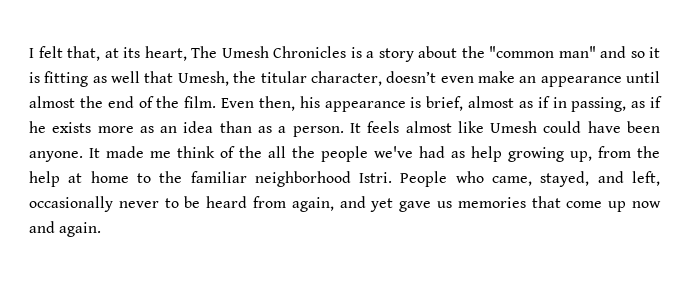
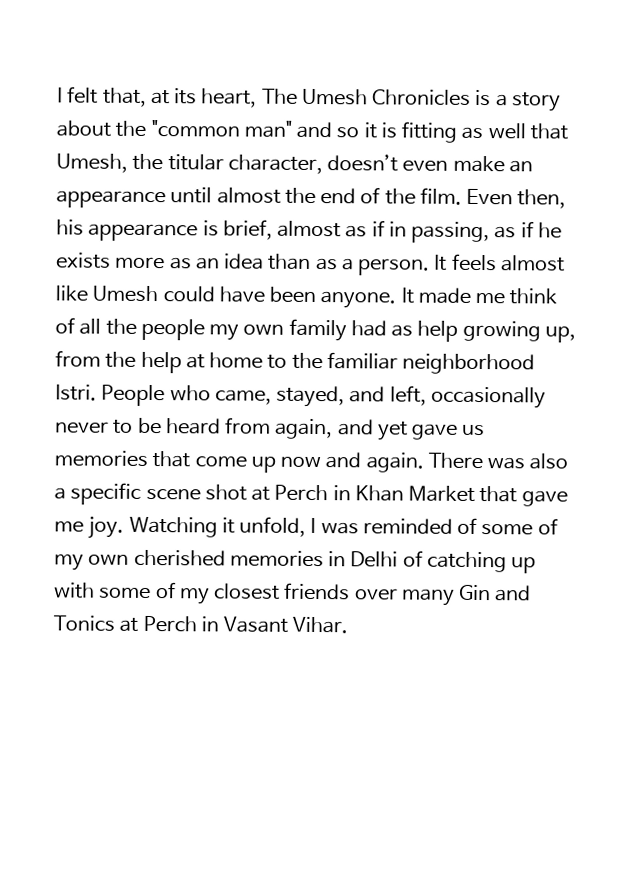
[239,146,262,158] the -> (75, 325) none
[374,146,413,158] we've -> [209,318,347,342] my own family
(102, 229) none -> [427,452,569,470] [54,482,568,507] [54,516,558,539] [54,549,537,574] [54,582,532,606] [53,615,349,634] There was also a specific scene shot at Perch in Khan Market that gave me joy. Watching it unfold, I was reminded of some of my own cherished memories in Delhi of catching up with some of my closest friends over many Gin and Tonics at Perch in Vasant Vihar.

